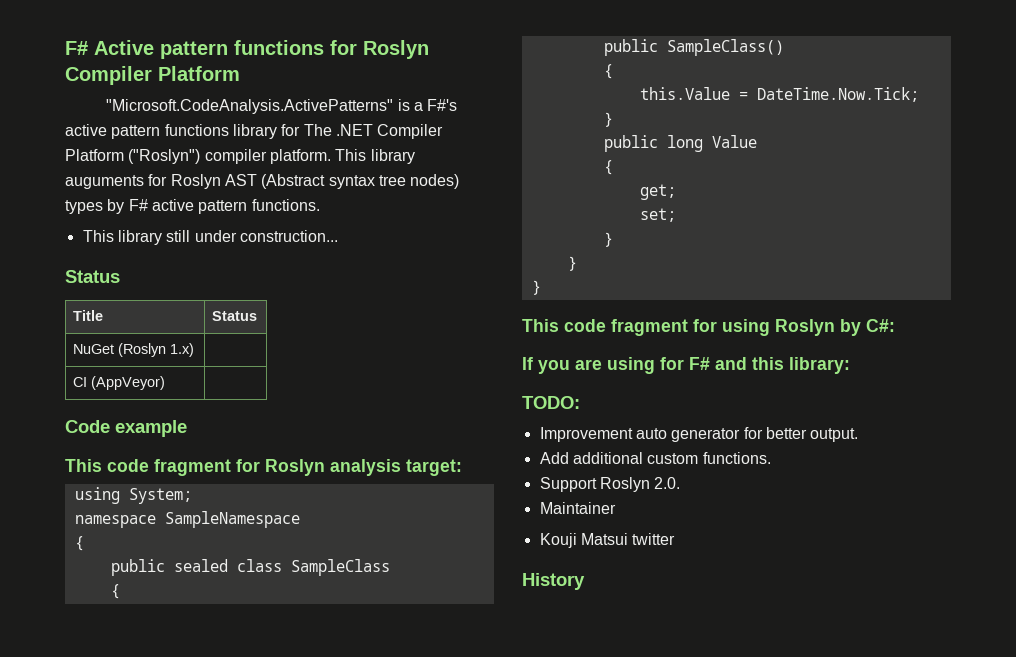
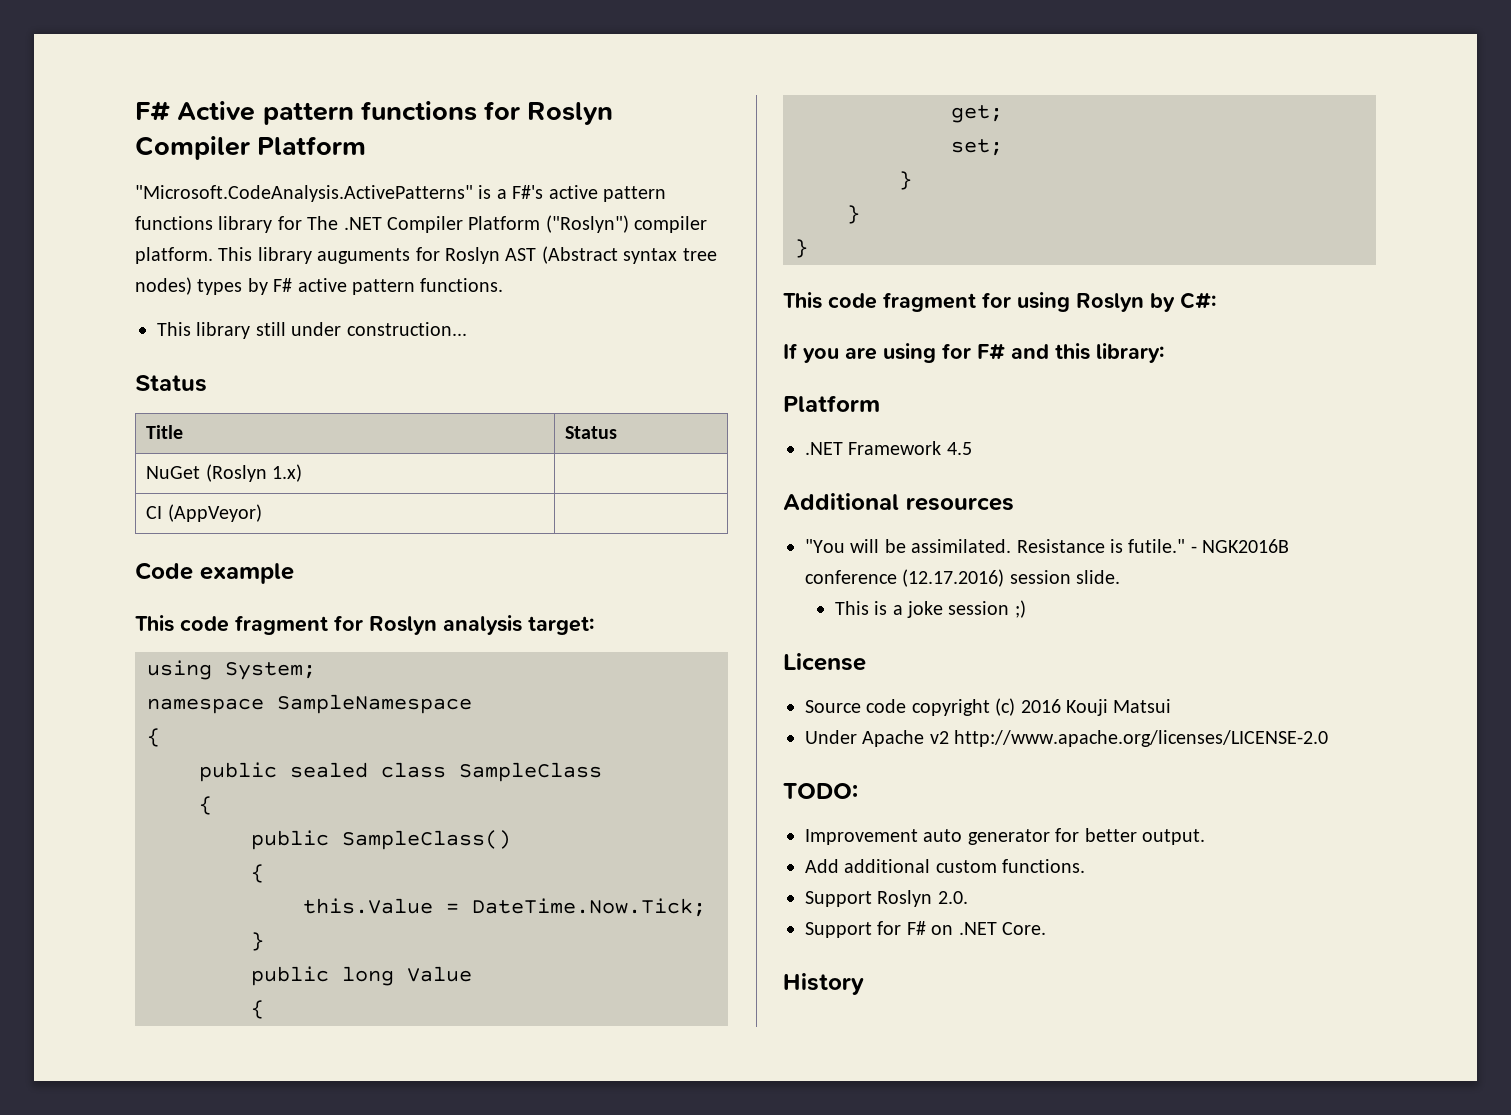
(850, 365) none -> [783,395,880,412] [805,441,972,455] [783,493,1014,511] [805,539,1290,553] [805,569,1121,587] [834,600,1026,618] [783,653,866,671] [805,698,1172,716] [805,730,1329,747] // Platform // .NET Framework 4.5 // Additional resources // "You will be assimilated. Resistance is futile." - NGK2016B conference (12.17.2016) session slide. // This is a joke session ;) // License // Source code copyright (c) 2016 Kouji Matsui // Under Apache v2 http://www.apache.org/licenses/LICENSE-2.0
[539,502,616,514] [539,533,676,548] Maintainer // Kouji Matsui twitter -> [805,921,1046,938] Support for F# on .NET Core.

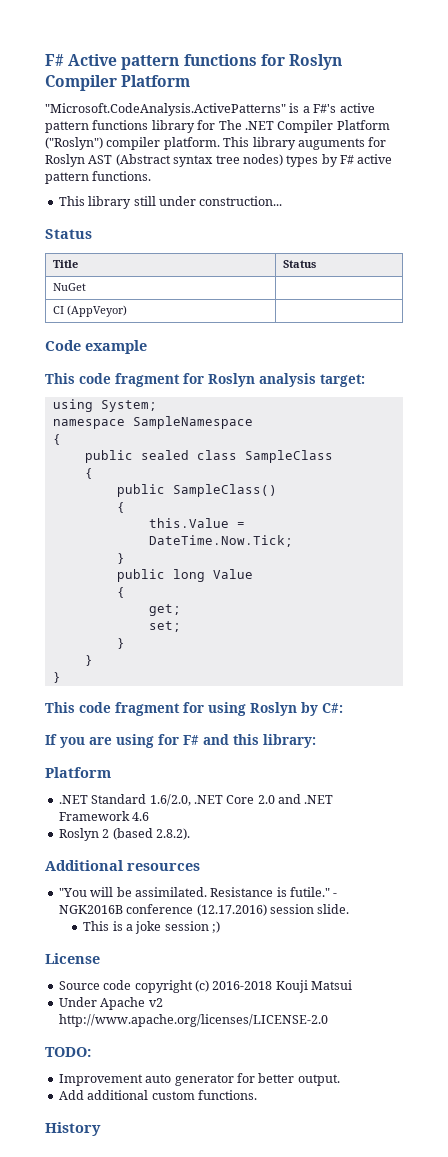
[205,464,302,482] (Roslyn 1.x) -> (87, 287) none
[848,441,972,455] Framework 4.5 -> [91,794,334,806] [58,811,150,821] [58,828,190,841] Standard 1.6/2.0, .NET Core 2.0 and .NET Framework 4.6 // Roslyn 2 (based 2.8.2).
[1020,699,1061,713] 2016 -> [212,981,273,990] 2016-2018
[805,890,968,907] [805,921,1046,938] // Support Roslyn 2.0. // Support for F# on .NET Core. -> (257, 1095) none

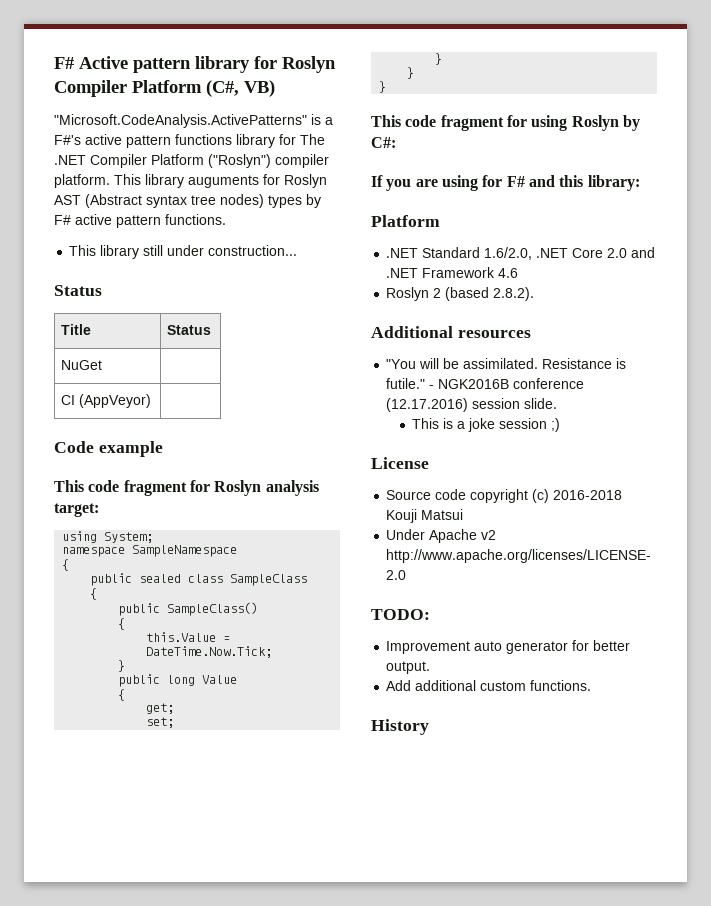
[183,54,257,66] functions -> [195,56,250,73] library
(191, 81) none -> [206,80,275,97] (C#, VB)

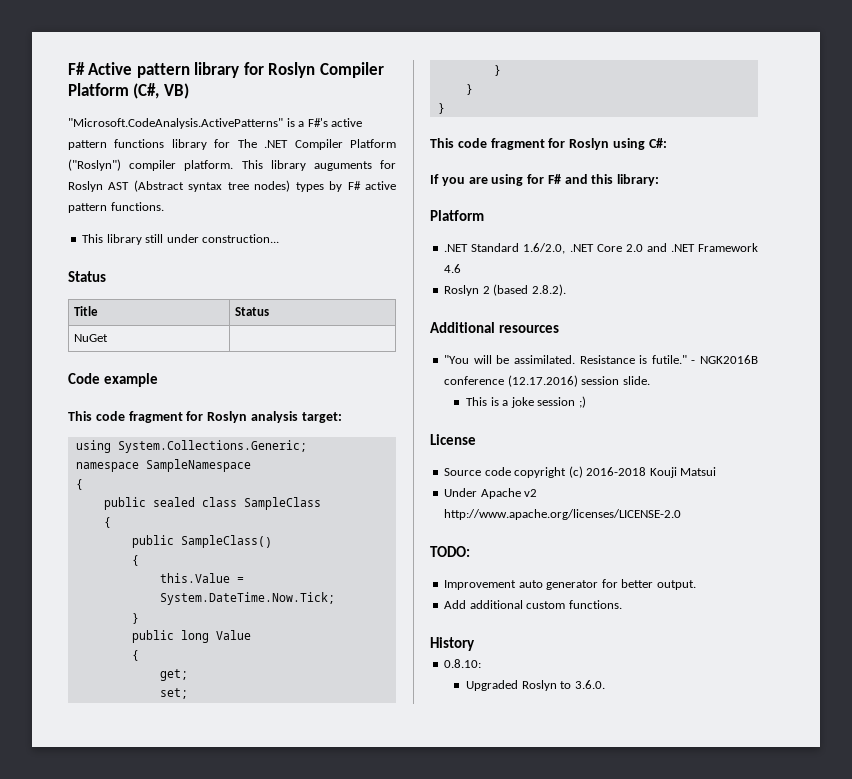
[61,394,152,408] // CI (AppVeyor) | -> (108, 338) none
[104,532,154,543] System; -> [117,440,307,453] System.Collections.Generic;
[146,646,273,658] DateTime.Now.Tick; -> [159,592,335,605] System.DateTime.Now.Tick;
[531,115,640,131] using Roslyn by -> [569,138,645,150] Roslyn using
(429, 727) none -> [444,659,482,668] [466,680,605,691] // 0.8.10: // Upgraded Roslyn to 3.6.0.

